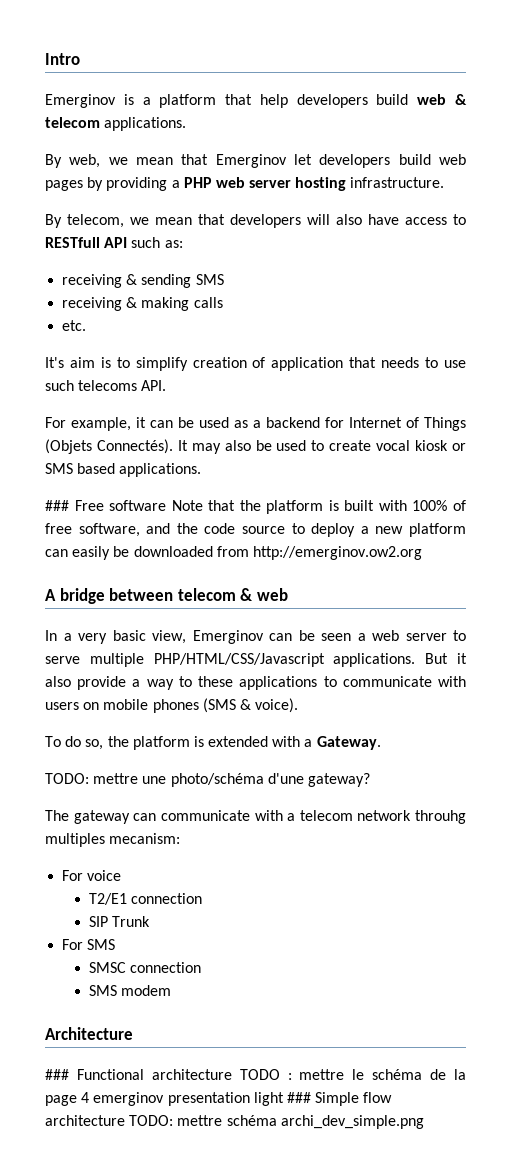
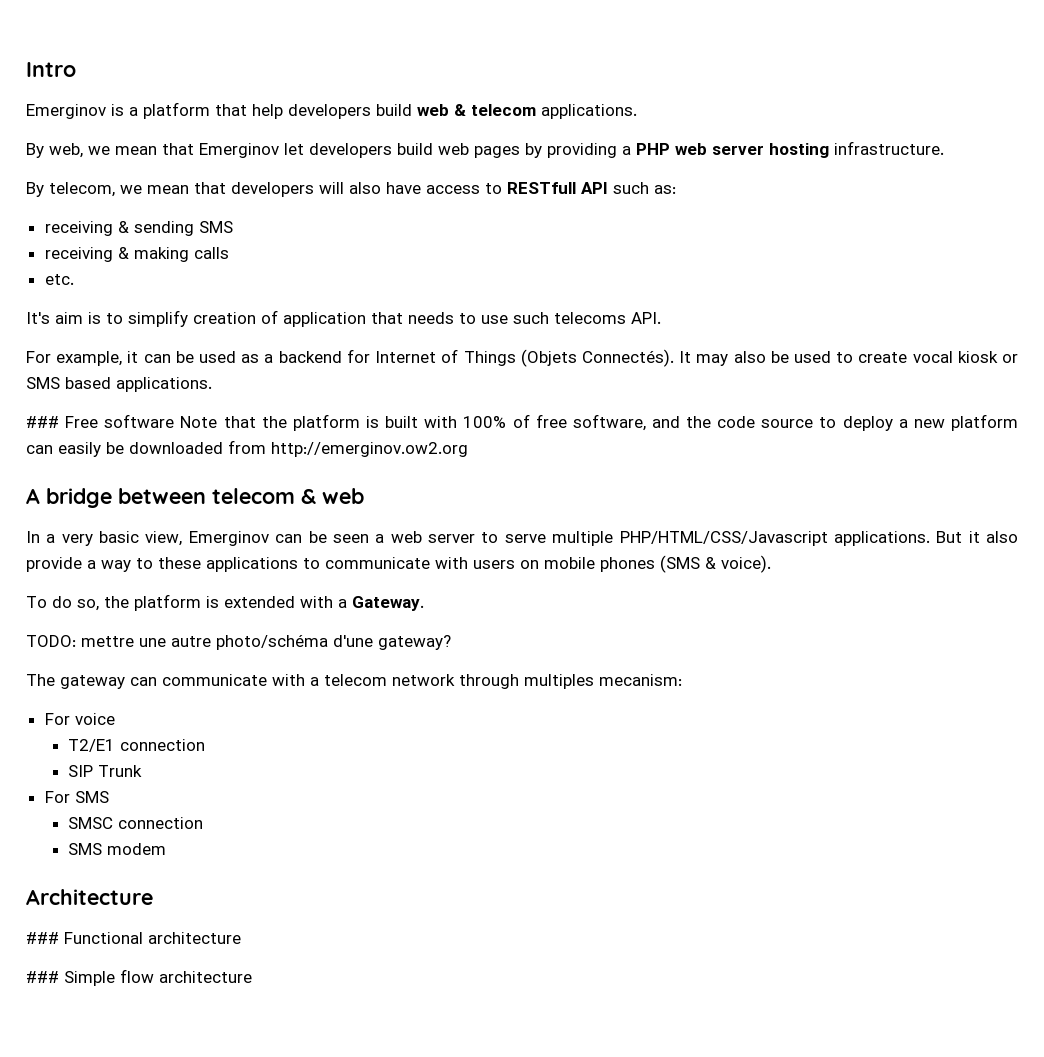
(167, 780) none -> [171,636,211,647] autre
[415,810,466,824] throuhg -> [459,674,519,689] through
[239,1069,467,1080] [45,1092,393,1106] [45,1115,424,1129] TODO : mettre le schéma de la page 4 emerginov presentation light ### Simple flow architecture TODO: mettre schéma archi_dev_simple.png -> [26,969,252,986] // ### Simple flow architecture

